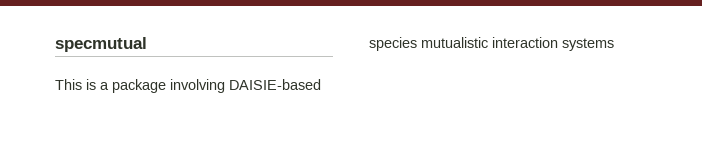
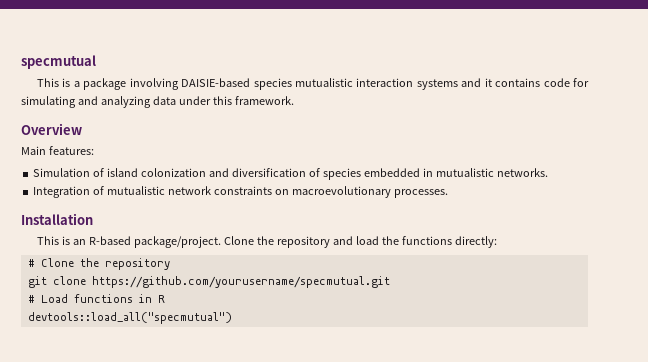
(614, 44) none -> [461,78,590,87] [21,96,294,108] [21,123,82,135] [21,146,94,155] [33,168,548,180] [33,186,448,198] [21,213,93,225] [36,236,497,248] [27,258,170,270] [27,276,390,288] [27,294,165,303] [27,312,232,324] and it contains code for simulating and analyzing data under this framework. // Overview // Main features: // Simulation of island colonization and diversification of species embedded in mutualistic networks. // Integration of mutualistic network constraints on macroevolutionary processes. // Installation // This is an R-based package/project. Clone the repository and load the functions directly: // # Clone the repository // git clone https://github.com/yourusername/specmutual.git // # Load functions in R // devtools::load_all("specmutual")

